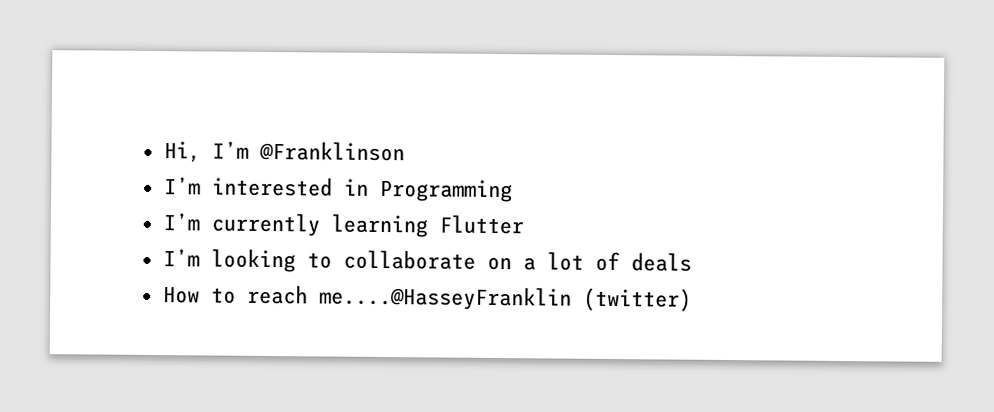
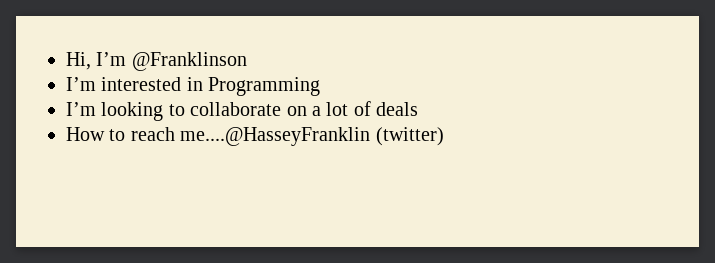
[162,212,524,238] // I’m currently learning Flutter -> (321, 86) none

